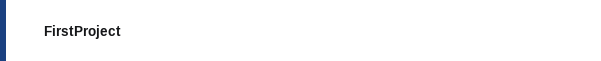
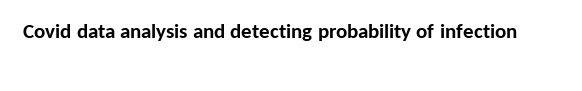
[44,25,121,39] FirstProject -> [23,24,517,41] Covid data analysis and detecting probability of infection

